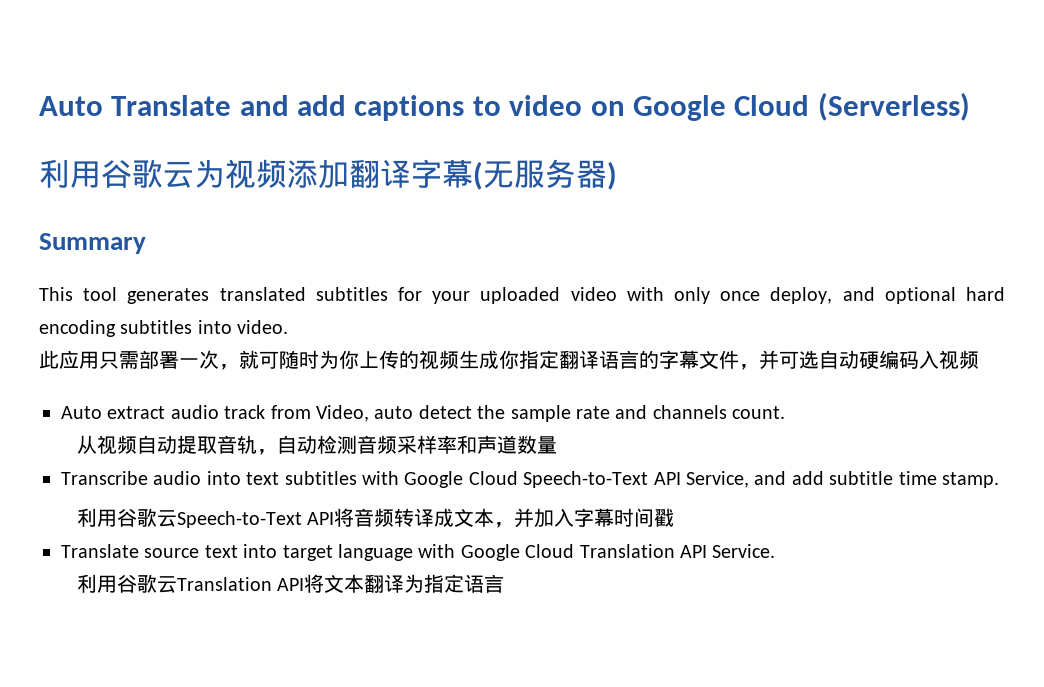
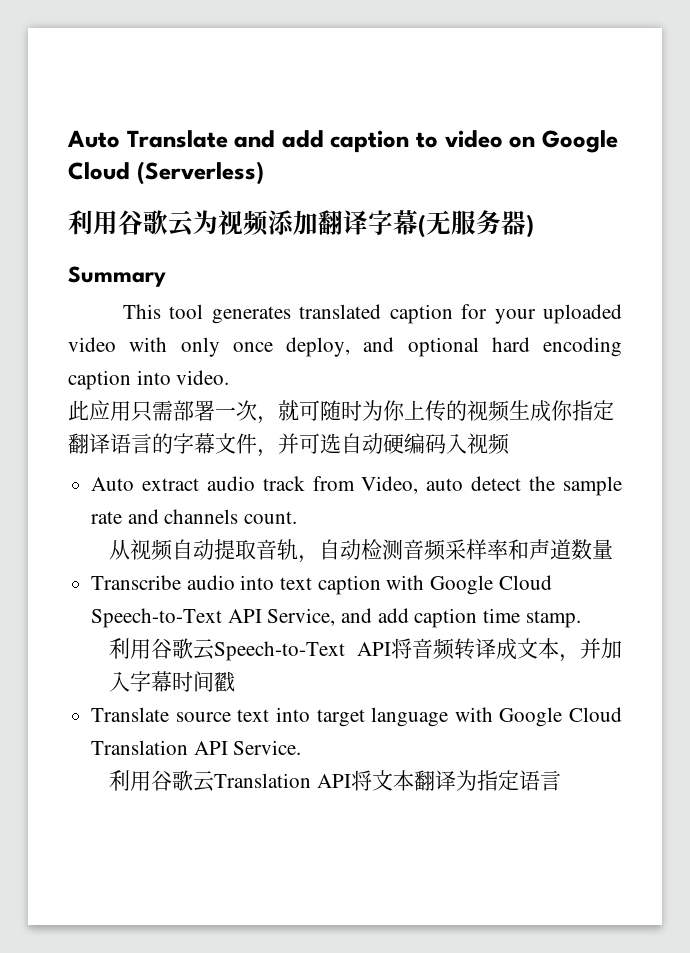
[354,95,465,121] captions -> [330,130,410,153] caption
[315,287,388,301] subtitles -> [389,304,453,324] caption
[120,320,193,334] subtitles -> [68,370,131,390] caption
[284,471,357,485] subtitles -> [317,575,381,595] caption
[829,471,894,485] subtitle -> [414,608,478,628] caption

